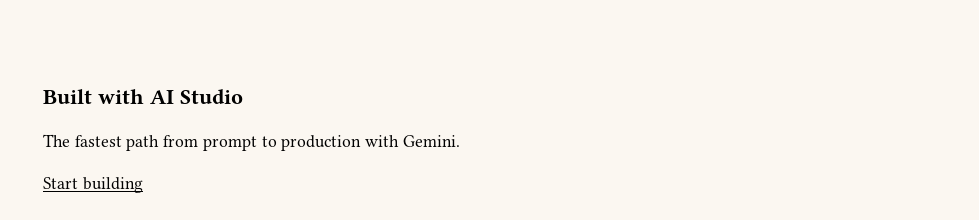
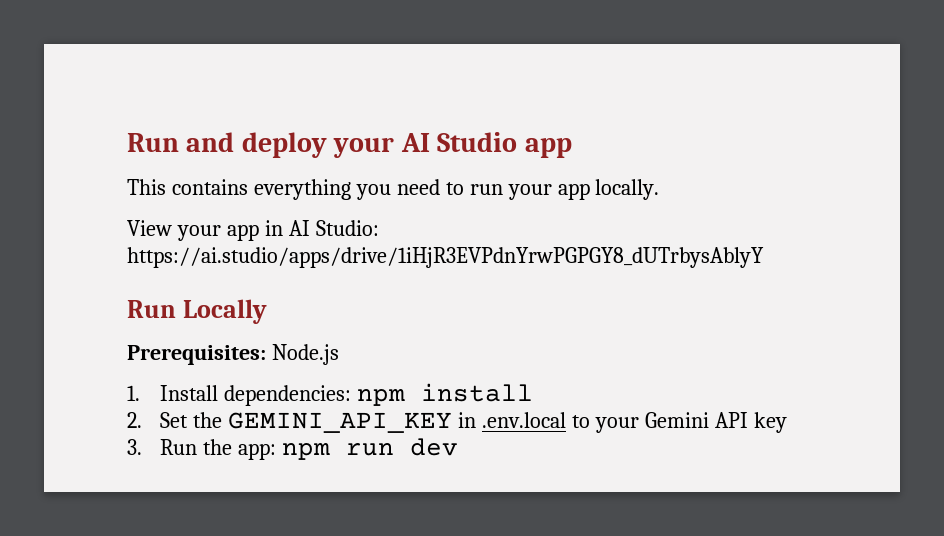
[43,89,243,104] [43,134,460,151] [43,177,143,193] Built with AI Studio // The fastest path from prompt to production with Gemini. // Start building -> [127,132,572,158] [127,179,660,200] [127,220,379,241] [127,247,764,268] [127,299,267,324] [127,344,339,365] [127,383,534,406] [127,412,787,433] [127,438,459,460] Run and deploy your AI Studio app // This contains everything you need to run your app locally. // View your app in AI Studio: https://ai.studio/apps/drive/1iHjR3EVPdnYrwPGPGY8_dUTrbysAblyY // Run Locally // Prerequisites: Node.js // 1. Install dependencies: npm install // 2. Set the GEMINI_API_KEY in .env.local to your Gemini API key // 3. Run the app: npm run dev

